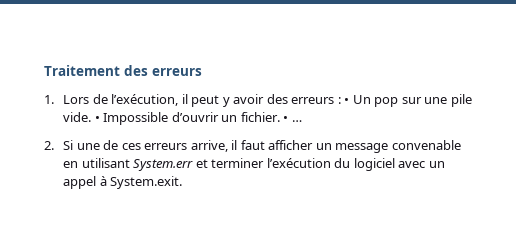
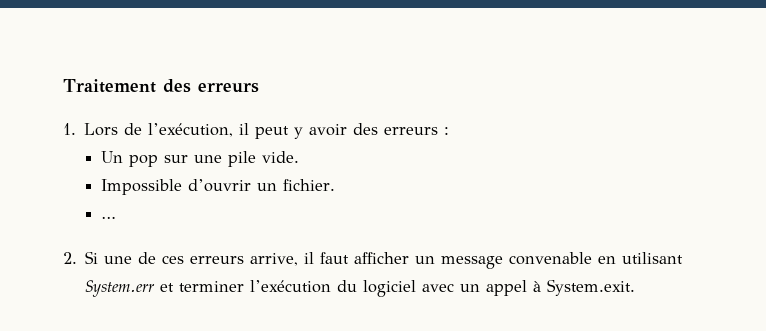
[344,98,350,104] • -> (450, 131) //
[94,116,100,122] • -> (300, 157) //
[283,116,289,122] • -> (336, 185) //

